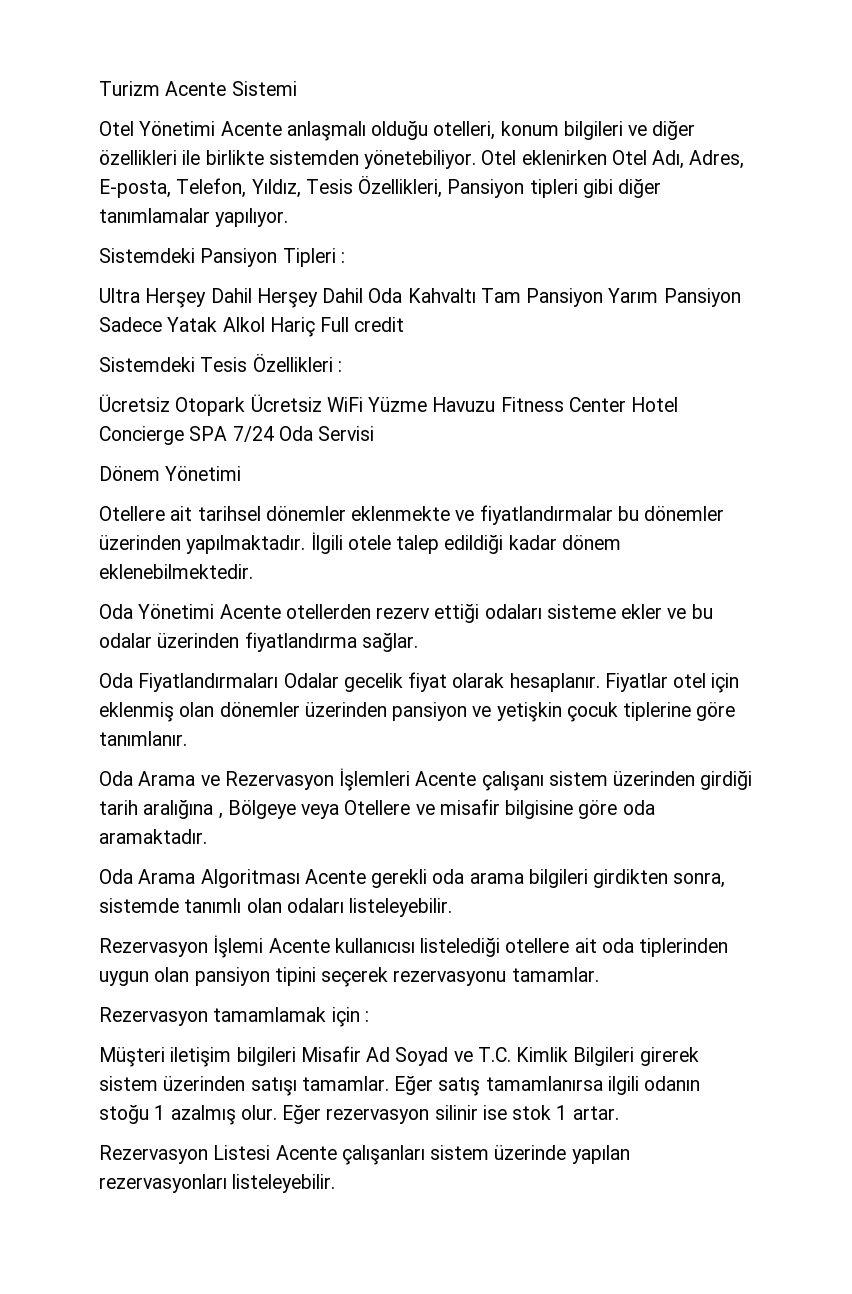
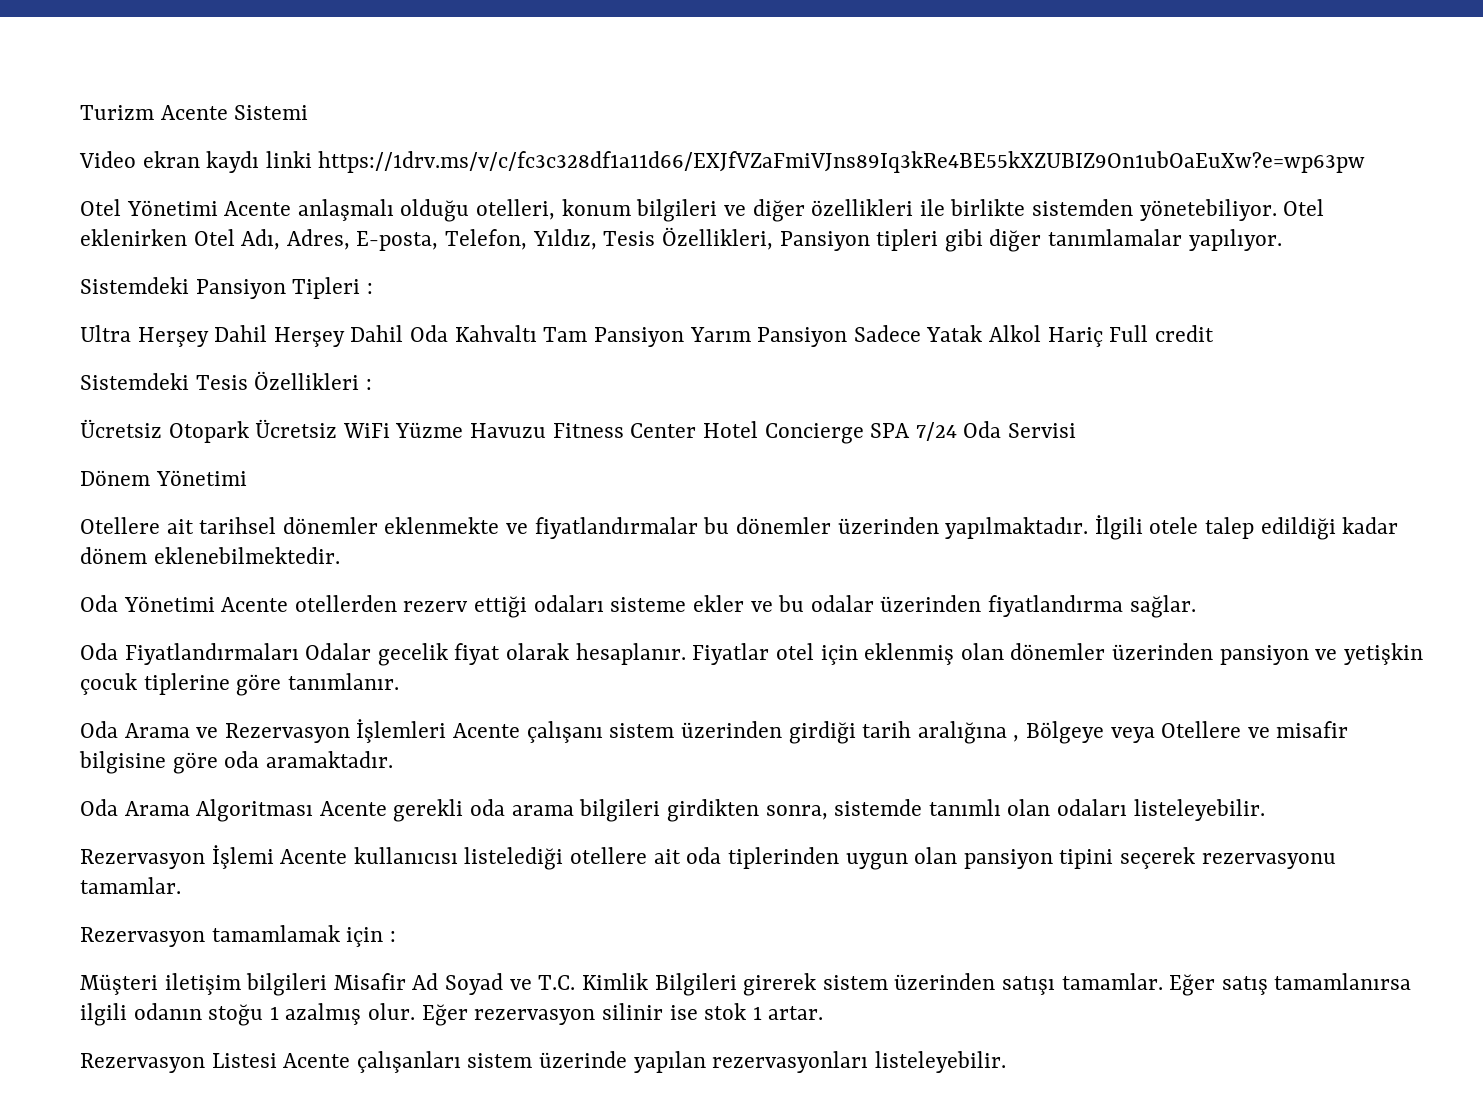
(297, 88) none -> [79,151,1366,173] // Video ekran kaydı linki https://1drv.ms/v/c/fc3c328df1a11d66/EXJfVZaFmiVJns89Iq3kRe4BE55kXZUBIZ9On1ubOaEuXw?e=wp63pw

